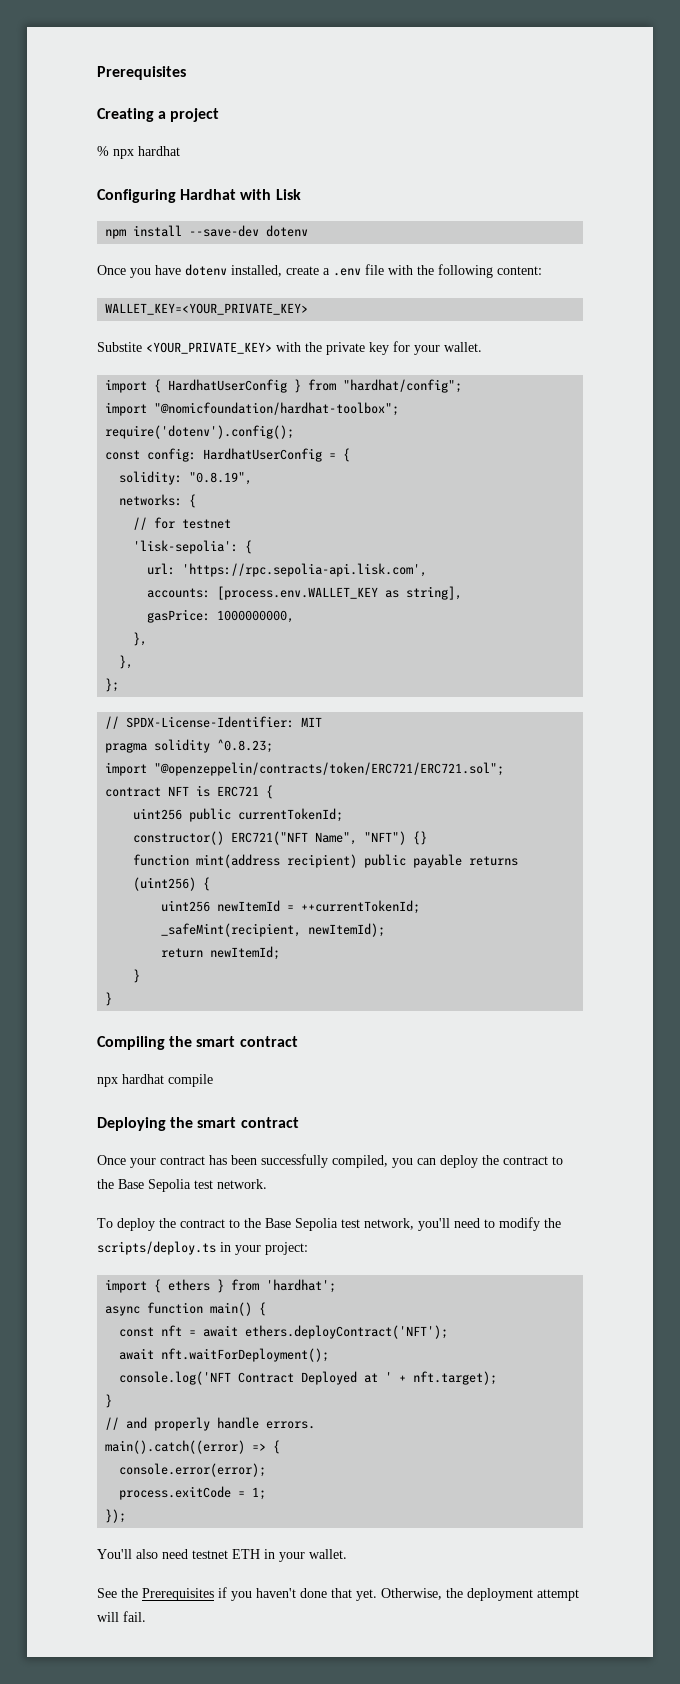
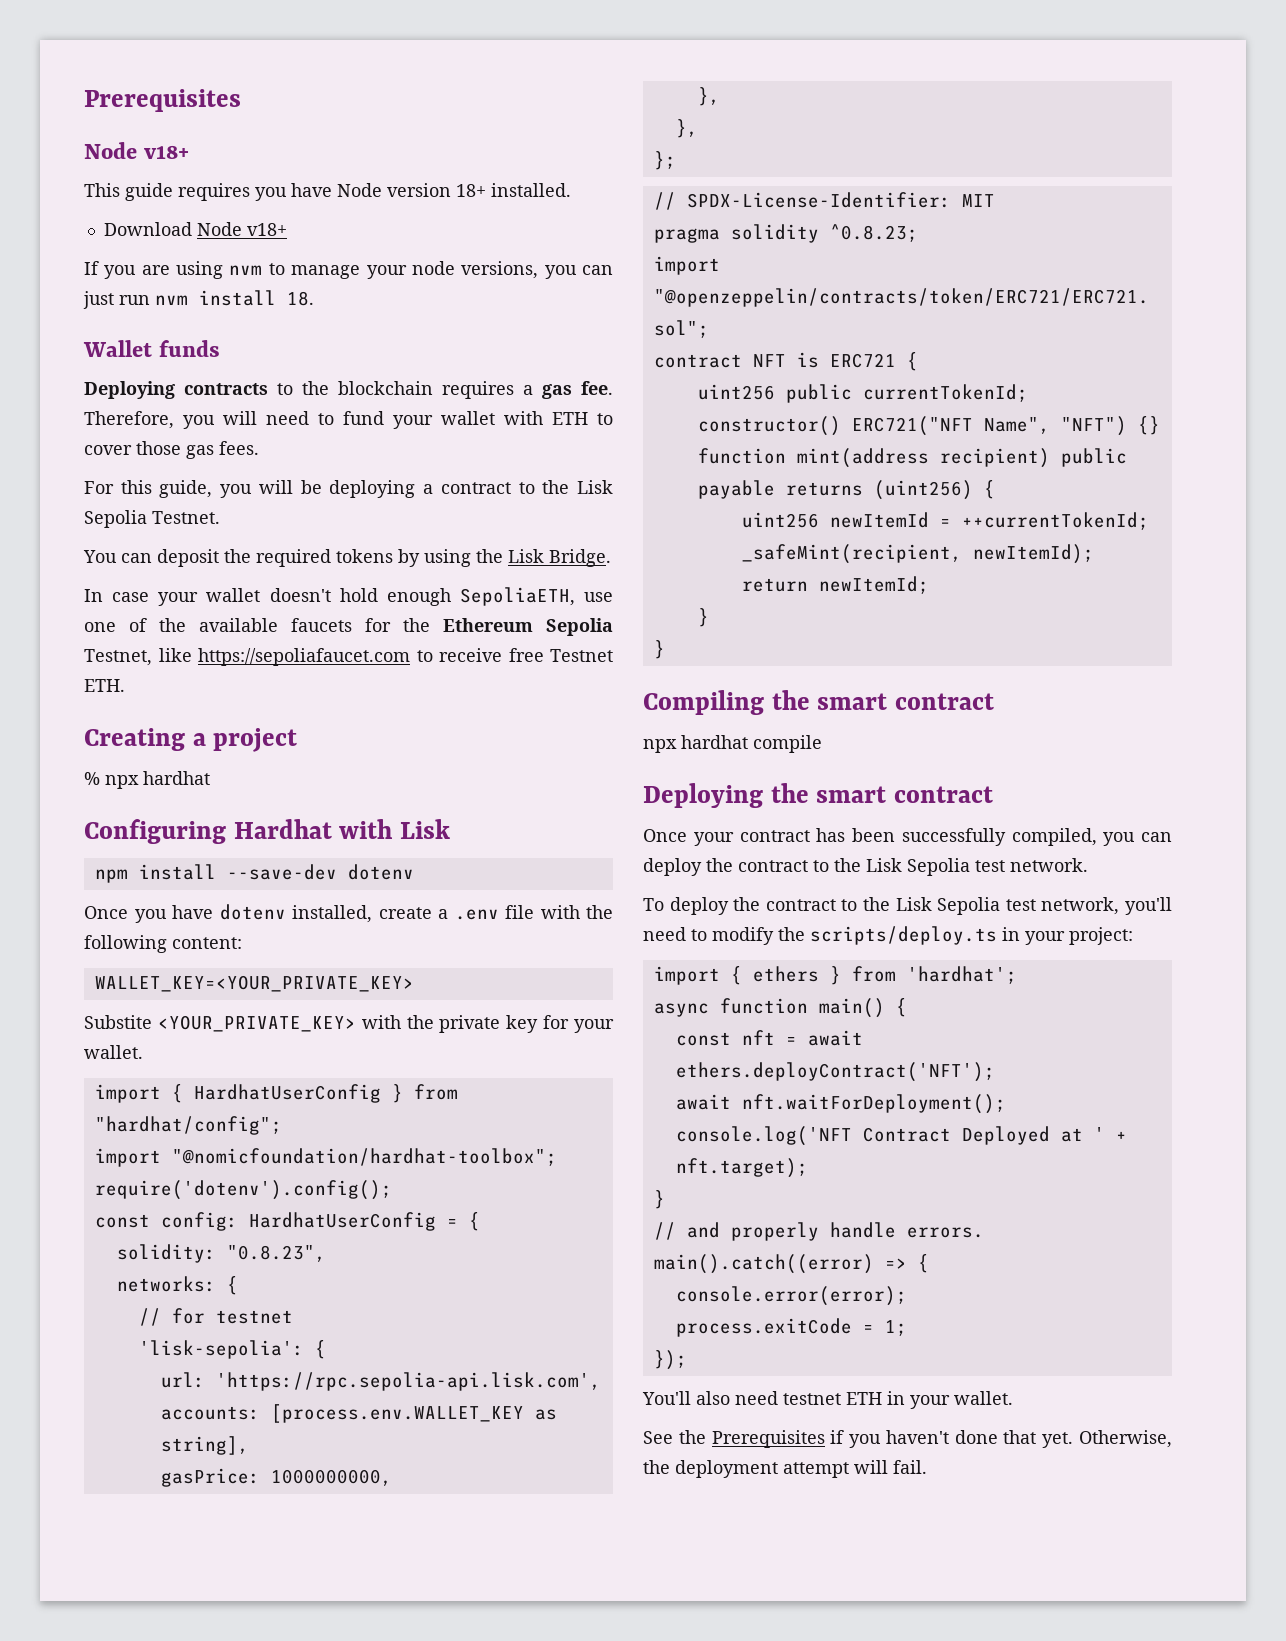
[97,66,186,80] Prerequisites -> [84,89,241,112] [84,142,189,159] [84,183,571,201] [103,222,287,236] [84,261,613,279] [83,290,314,309] [83,340,220,357] [84,381,613,399] [84,411,613,429] [84,441,259,459] [84,480,613,498] [84,510,220,528] [83,549,611,567] [84,587,613,606] [84,618,613,636] [84,648,613,666] [84,679,125,692] Prerequisites // Node v18+ // This guide requires you have Node version 18+ installed. // Download Node v18+ // If you are using nvm to manage your node versions, you can just run nvm install 18. // Wallet funds // Deploying contracts to the blockchain requires a gas fee. Therefore, you will need to fund your wallet with ETH to cover those gas fees. // For this guide, you will be deploying a contract to the Lisk Sepolia Testnet. // You can deposit the required tokens by using the Lisk Bridge. // In case your wallet doesn't hold enough SepoliaETH, use one of the available faucets for the Ethereum Sepolia Testnet, like https://sepoliafaucet.com to receive free Testnet ETH.
[189,472,253,485] "0.8.19", -> [226,1245,326,1262] "0.8.23",
[118,1179,144,1189] Base -> [866,858,902,872] Lisk
[265,1218,291,1228] Base -> [895,897,932,911] Lisk

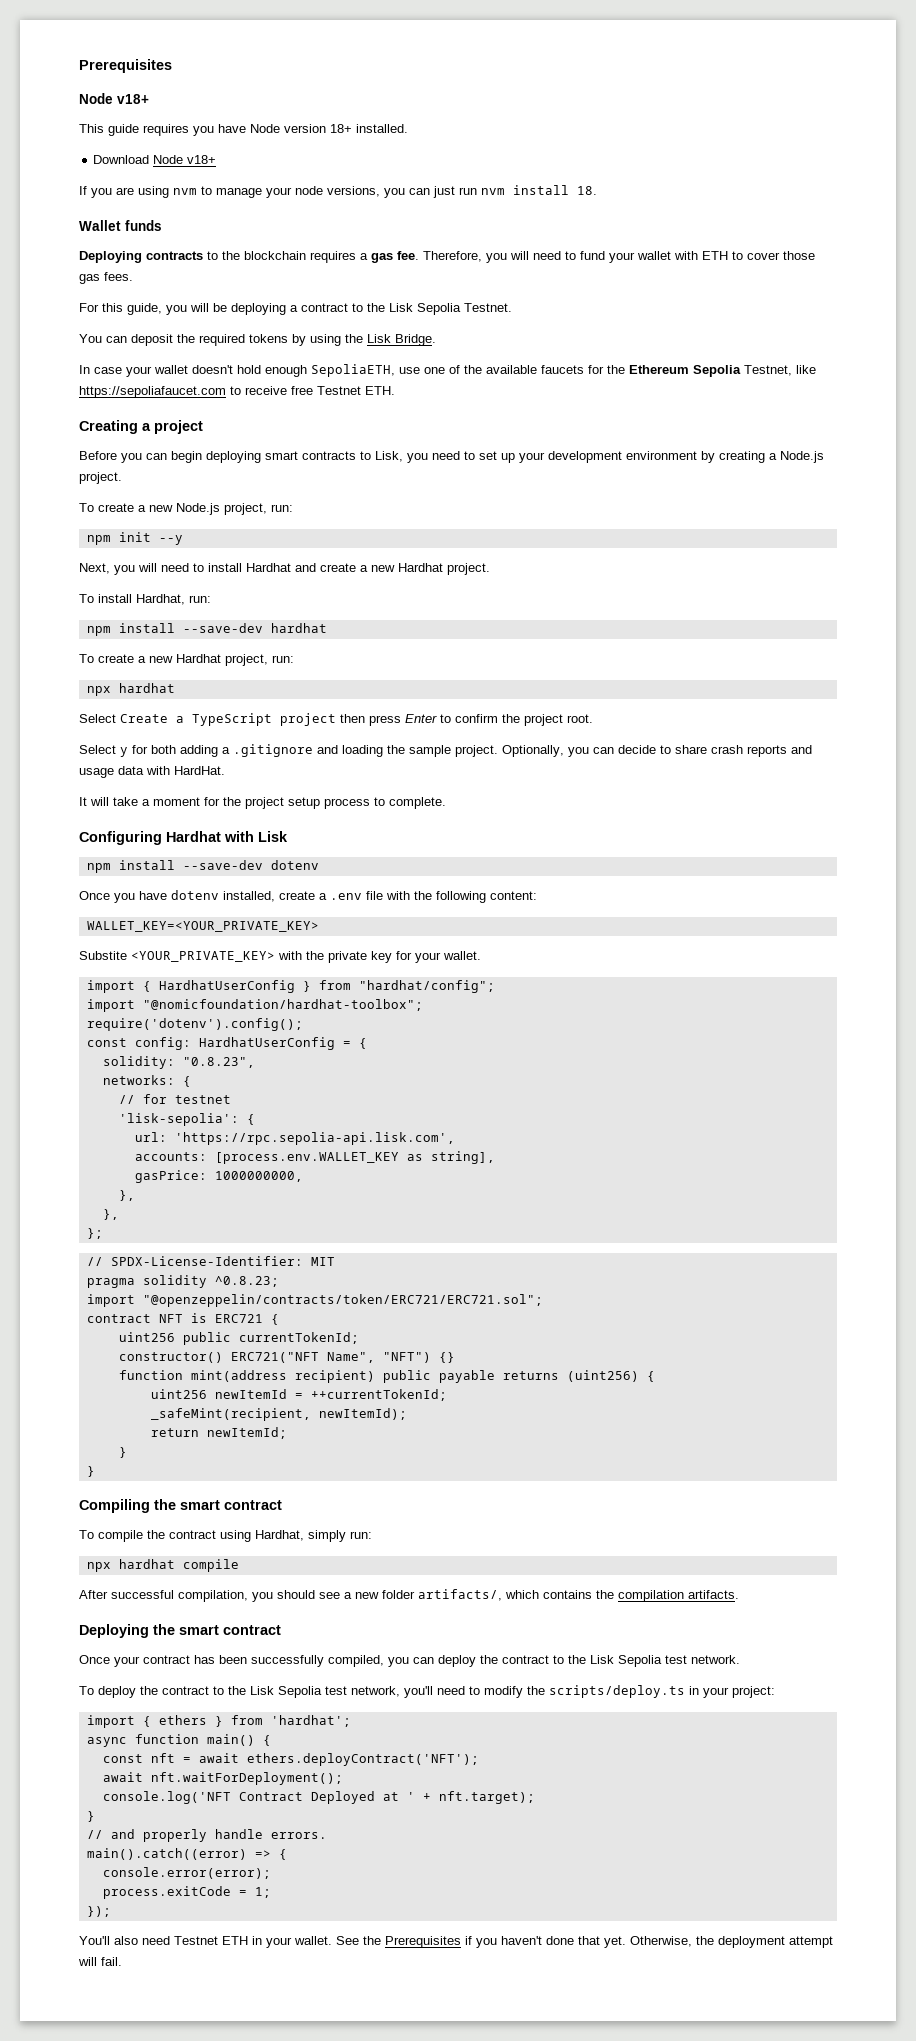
[84,771,210,789] % npx hardhat -> [79,451,824,463] [79,472,122,484] [79,503,293,515] [86,532,183,545] [79,563,490,575] [79,594,211,605] [86,623,327,636] [79,654,294,666] [86,683,175,696] [79,713,593,726] [79,744,812,757] [79,766,225,778] [79,797,446,809] Before you can begin deploying smart contracts to Lisk, you need to set up your development environment by creating a Node.js project. // To create a new Node.js project, run: // npm init --y // Next, you will need to install Hardhat and create a new Hardhat project. // To install Hardhat, run: // npm install --save-dev hardhat // To create a new Hardhat project, run: // npx hardhat // Select Create a TypeScript project then press Enter to confirm the project root. // Select y for both adding a .gitignore and loading the sample project. Optionally, you can decide to share crash reports and usage data with HardHat. // It will take a moment for the project setup process to complete.
[643,735,822,753] npx hardhat compile -> [79,1530,372,1542] [86,1559,239,1572] [79,1589,739,1602] To compile the contract using Hardhat, simply run: // npx hardhat compile // After successful compilation, you should see a new folder artifacts/, which contains the compilation artifacts.
[783,1393,841,1405] testnet -> [174,1936,218,1945] Testnet
(1013, 1398) // -> (332, 1940) none

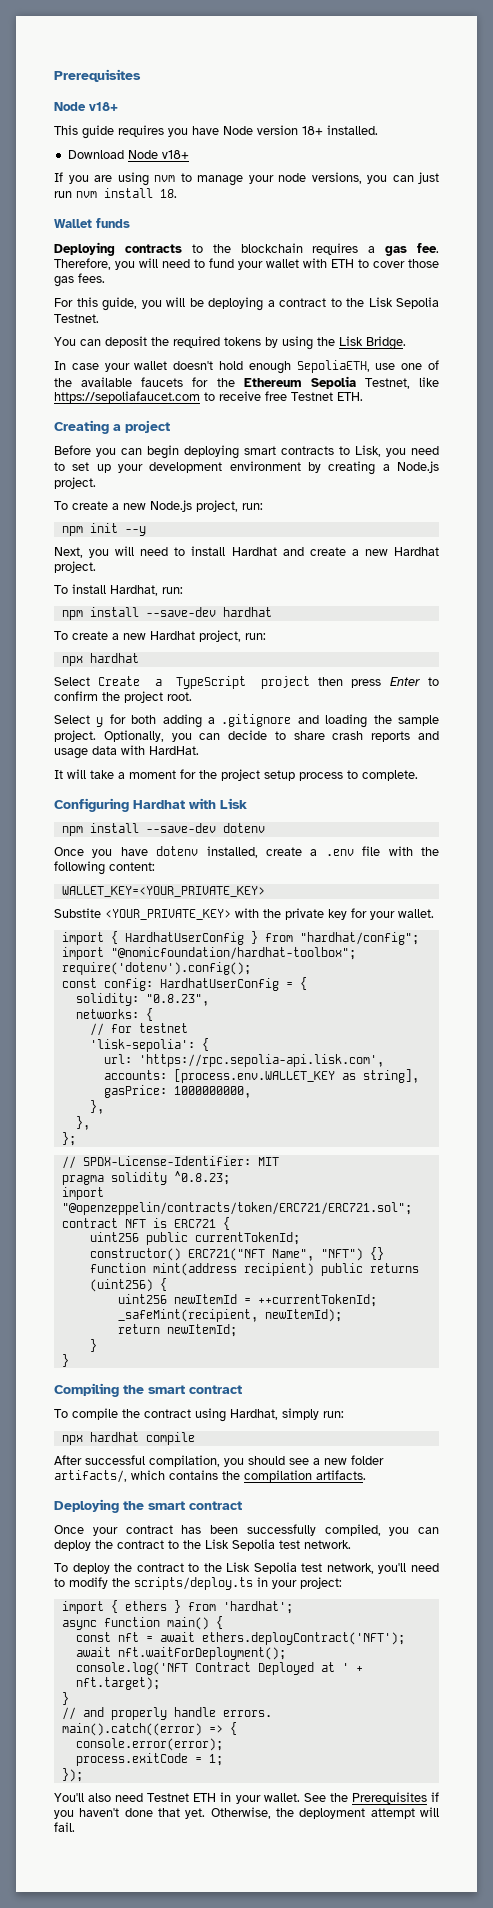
[438,1370,495,1383] payable -> (363, 1269) none

